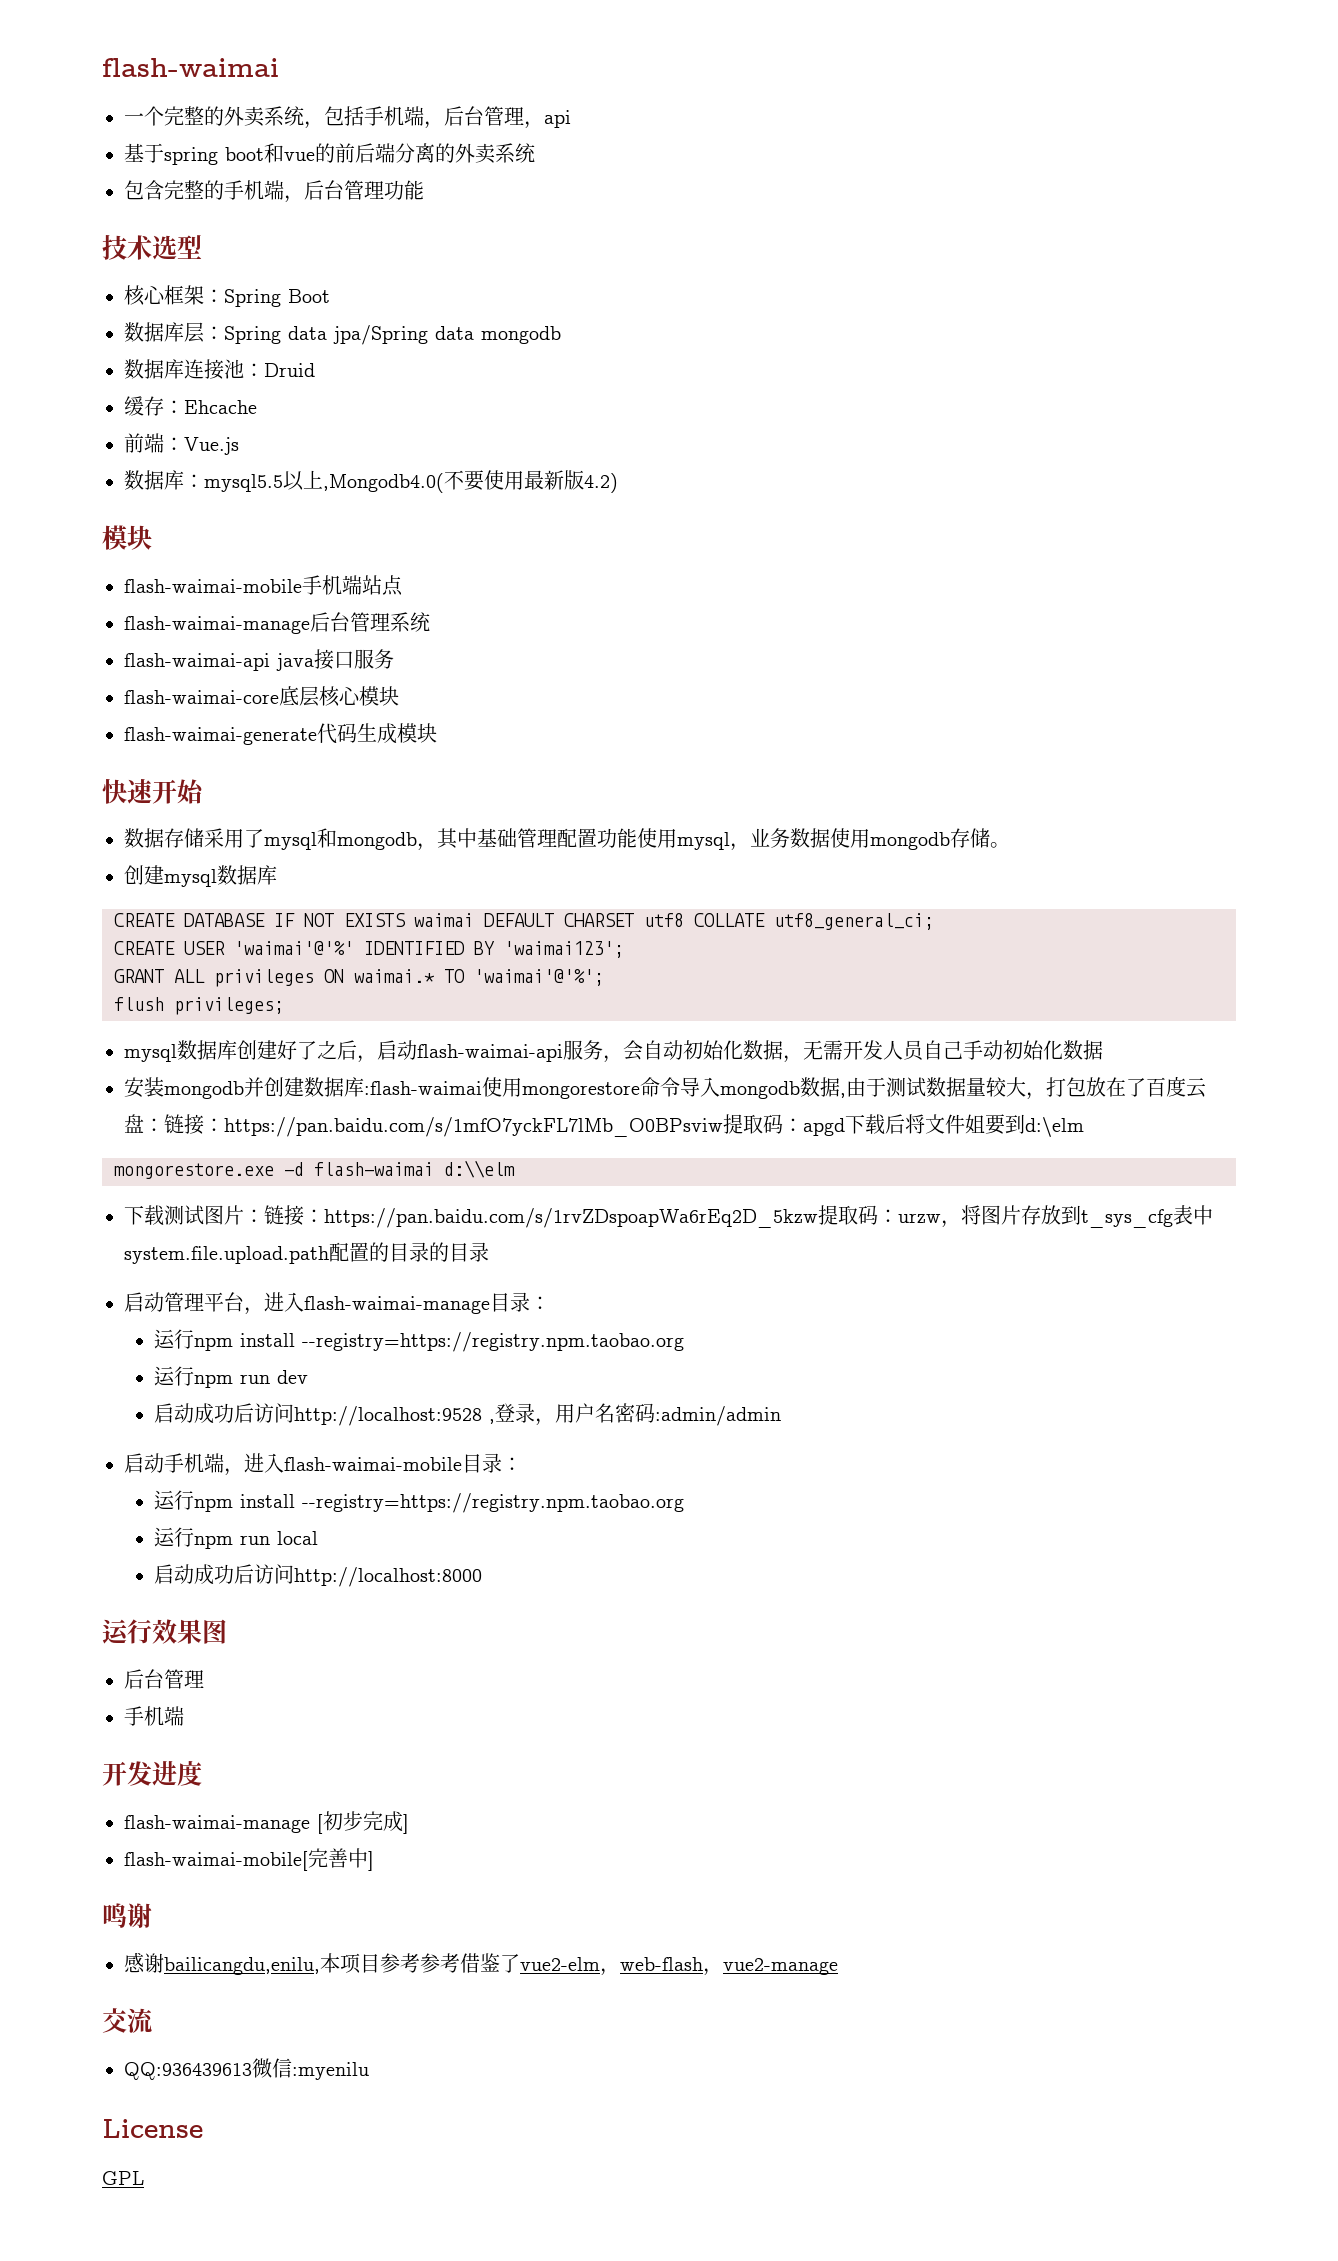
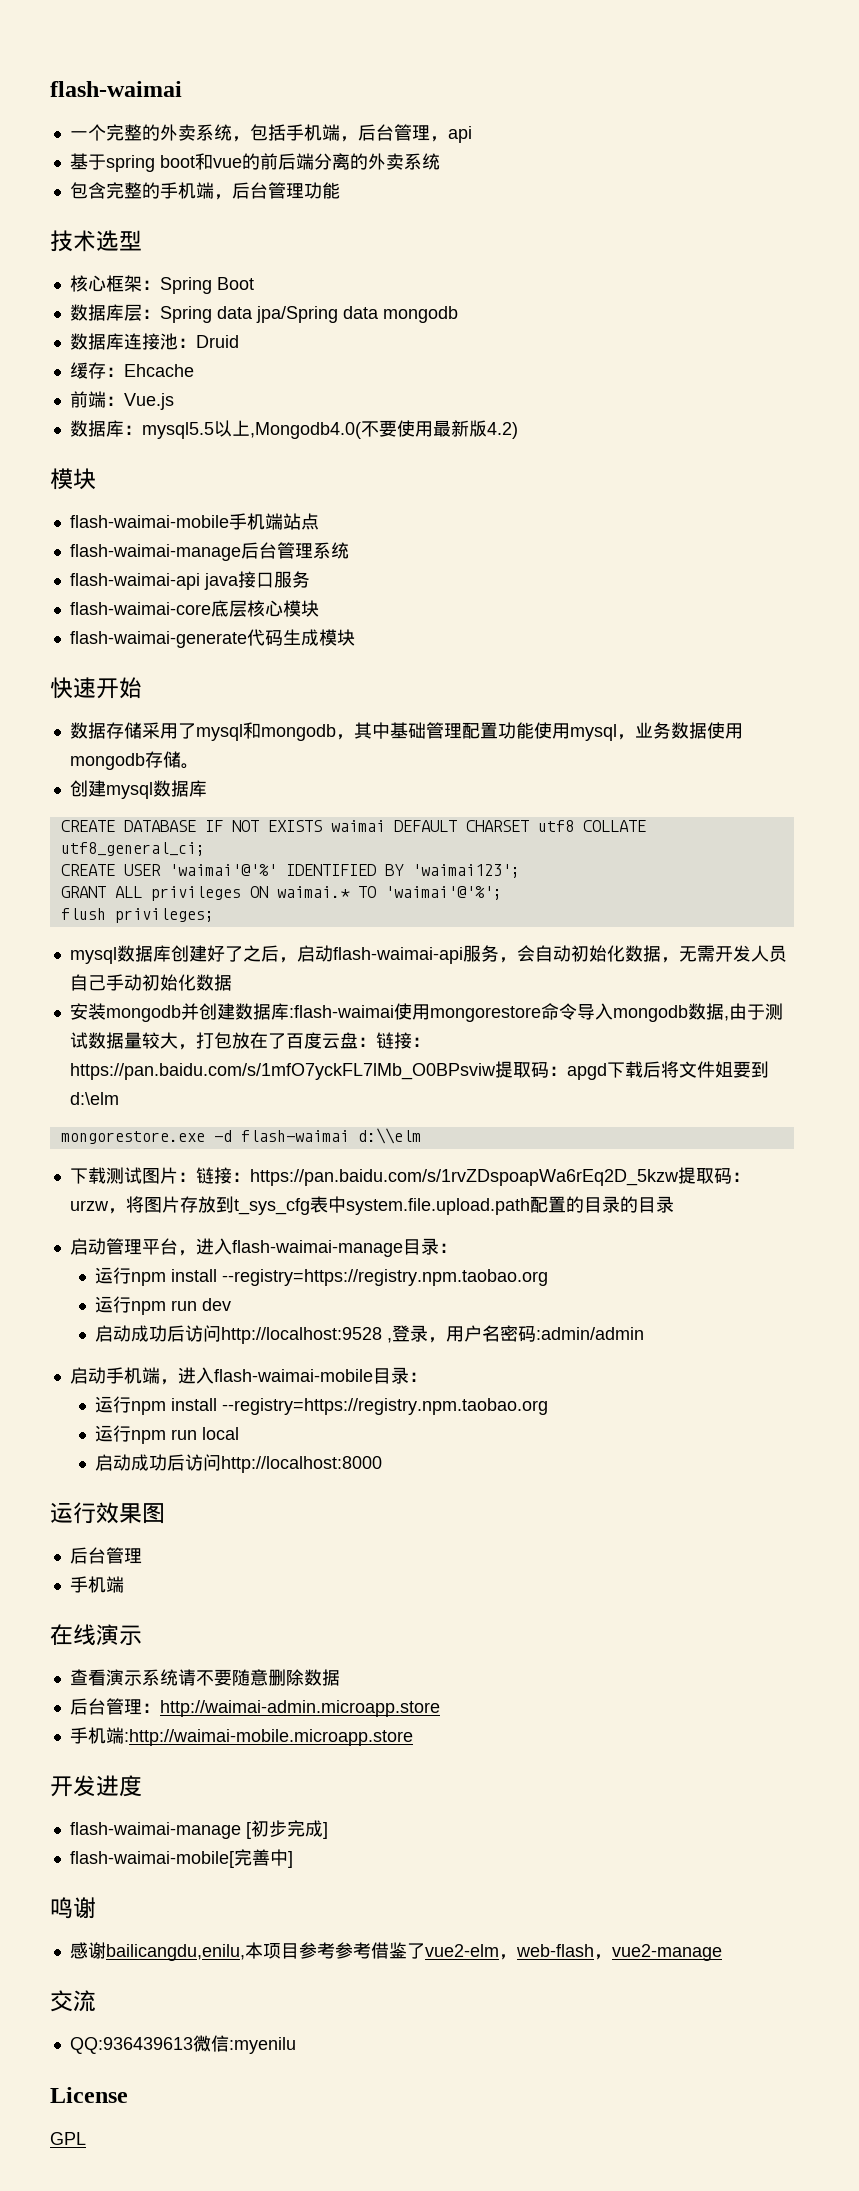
(184, 1716) none -> [50,1624,142,1646] [69,1669,340,1686] [69,1698,440,1717] [69,1727,413,1746] // 在线演示 // 查看演示系统请不要随意删除数据 // 后台管理：http://waimai-admin.microapp.store // 手机端:http://waimai-mobile.microapp.store

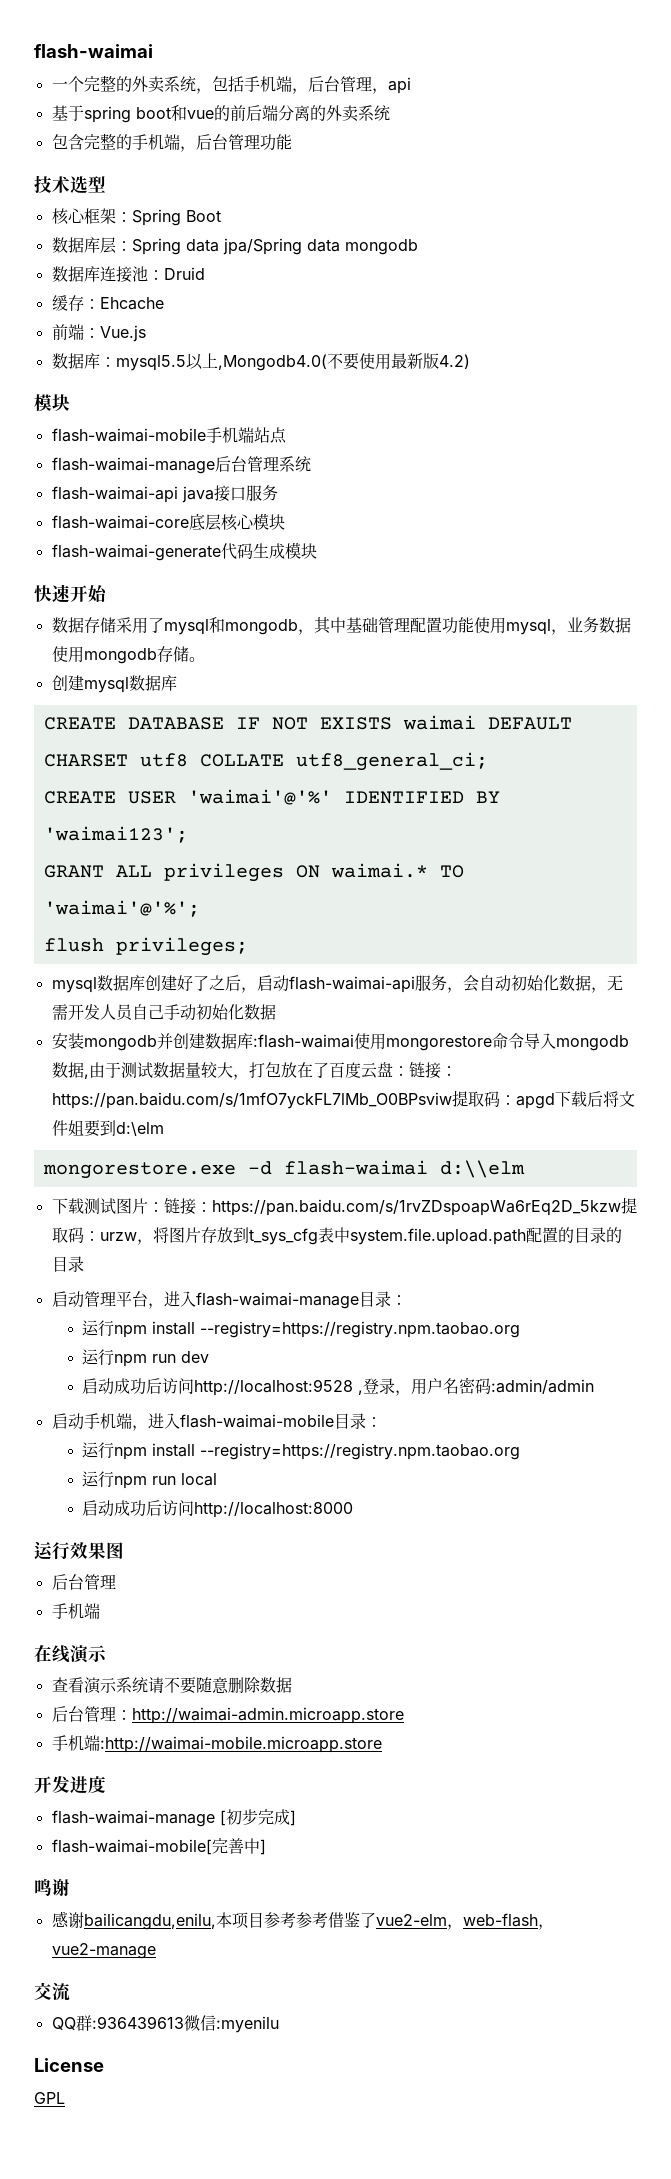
[69,2037,193,2054] QQ:936439613 -> [51,2015,184,2031] QQ群:936439613

